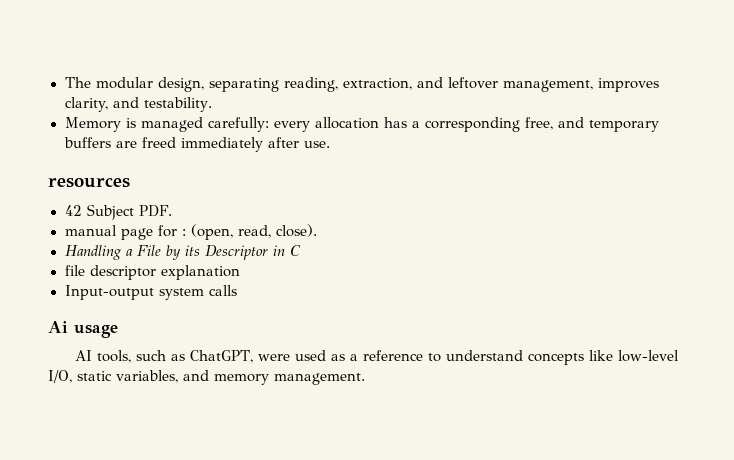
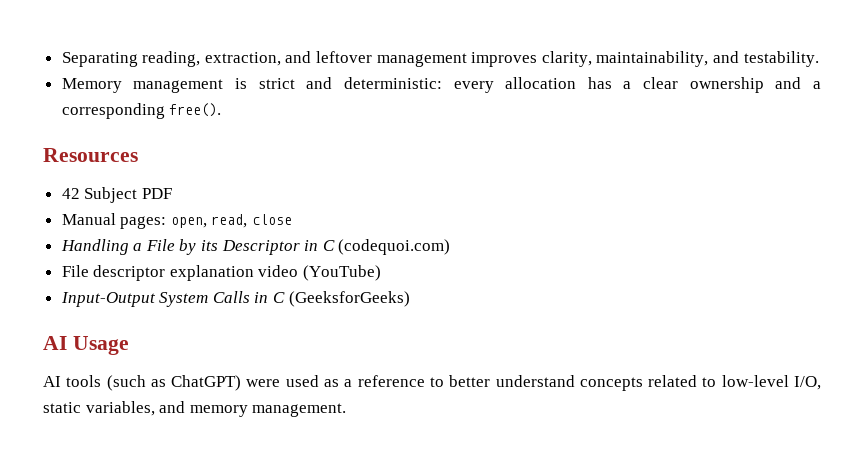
[64,77,279,92] The modular design, separating -> [61,52,138,67] Separating
[502,80,593,92] management, -> [376,53,467,67] management
(109, 104) none -> [596,51,709,67] maintainability,
[125,117,659,132] [63,137,330,152] [48,177,130,188] [64,204,173,220] [64,224,317,240] is managed carefully: every allocation has a corresponding free, and temporary buffers are freed immediately after use. // resources // 42 Subject PDF. // manual page for : (open, read, close). -> [133,77,822,93] [61,103,222,119] [43,148,138,162] [61,187,172,203] [61,213,293,229] management is strict and deterministic: every allocation has a clear ownership and a corresponding free(). // Resources // 42 Subject PDF // Manual pages: open, read, close
[64,265,85,276] // file -> [338,239,451,255] [61,265,89,277] (codequoi.com) // File
[64,285,237,300] [48,321,118,338] [74,350,253,363] // Input-output system calls // Ai usage // AI tools, such as ChatGPT, -> [258,265,382,281] [60,291,410,307] [43,336,129,355] [43,375,242,391] video (YouTube) // Input-Output System Calls in C (GeeksforGeeks) // AI Usage // AI tools (such as ChatGPT)
(441, 357) none -> [449,375,491,387] better
[588,350,613,361] like -> [648,375,717,387] related to

